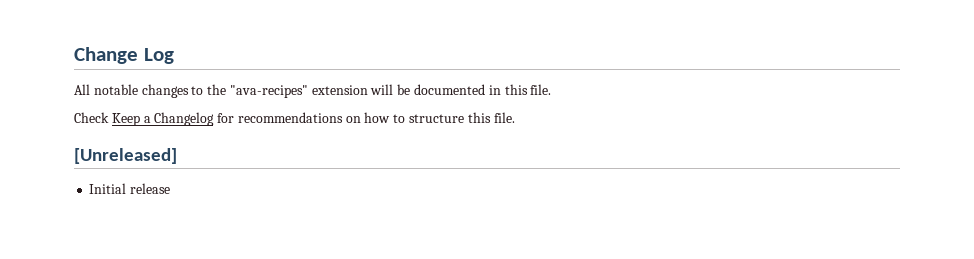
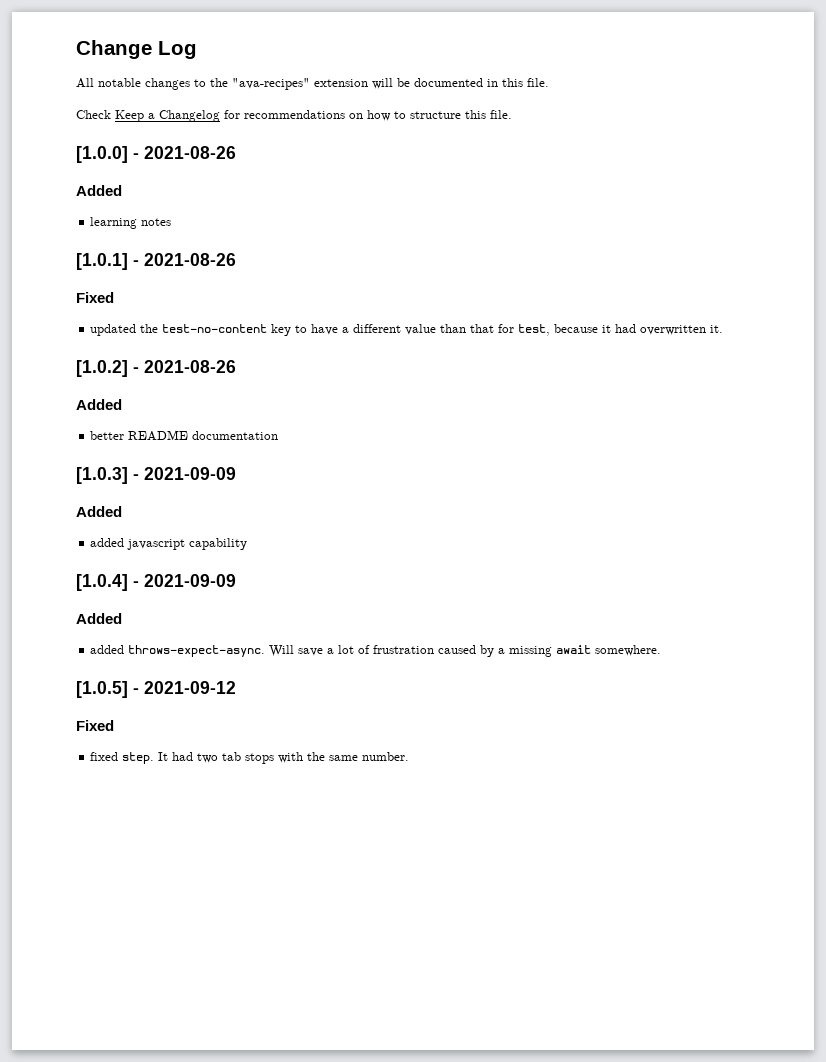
[74,148,177,164] [89,183,171,194] [Unreleased] // Initial release -> [76,146,236,163] [76,185,122,196] [90,217,172,229] [76,253,236,270] [76,292,114,303] [90,324,724,336] [76,360,236,377] [76,399,122,410] [90,430,279,441] [76,467,236,484] [76,506,122,517] [90,538,248,550] [76,574,236,591] [76,613,122,624] [90,645,662,657] [76,681,236,698] [76,720,114,731] [90,752,410,764] [1.0.0] - 2021-08-26 // Added // learning notes // [1.0.1] - 2021-08-26 // Fixed // updated the test-no-content key to have a different value than that for test, because it had overwritten it. // [1.0.2] - 2021-08-26 // Added // better README documentation // [1.0.3] - 2021-09-09 // Added // added javascript capability // [1.0.4] - 2021-09-09 // Added // added throws-expect-async. Will save a lot of frustration caused by a missing await somewhere. // [1.0.5] - 2021-09-12 // Fixed // fixed step. It had two tab stops with the same number.

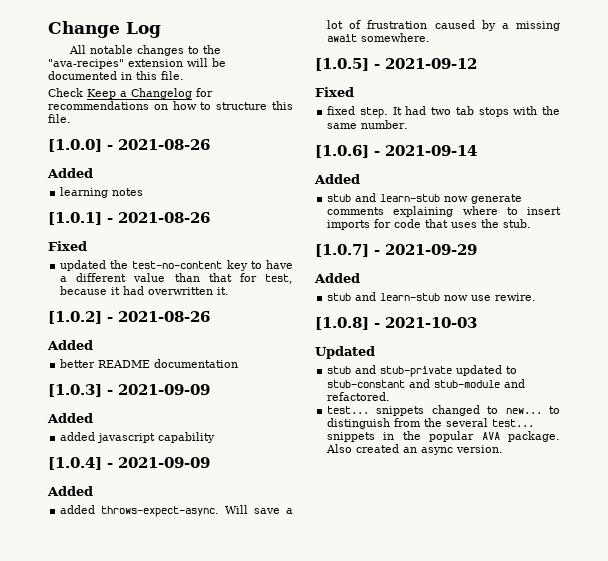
(410, 756) none -> [315,145,477,158] [314,174,360,184] [327,193,523,204] [327,206,561,217] [327,219,532,230] [315,244,477,257] [314,273,360,283] [327,292,537,301] [315,317,477,330] [315,346,375,359] [327,365,518,377] [327,379,526,388] [327,392,391,401] [327,405,560,416] [327,418,535,429] [327,431,560,442] [326,444,504,455] // [1.0.6] - 2021-09-14 // Added // stub and learn-stub now generate comments explaining where to insert imports for code that uses the stub. // [1.0.7] - 2021-09-29 // Added // stub and learn-stub now use rewire. // [1.0.8] - 2021-10-03 // Updated // stub and stub-private updated to stub-constant and stub-module and refactored. // test... snippets changed to new... to distinguish from the several test... snippets in the popular AVA package. Also created an async version.

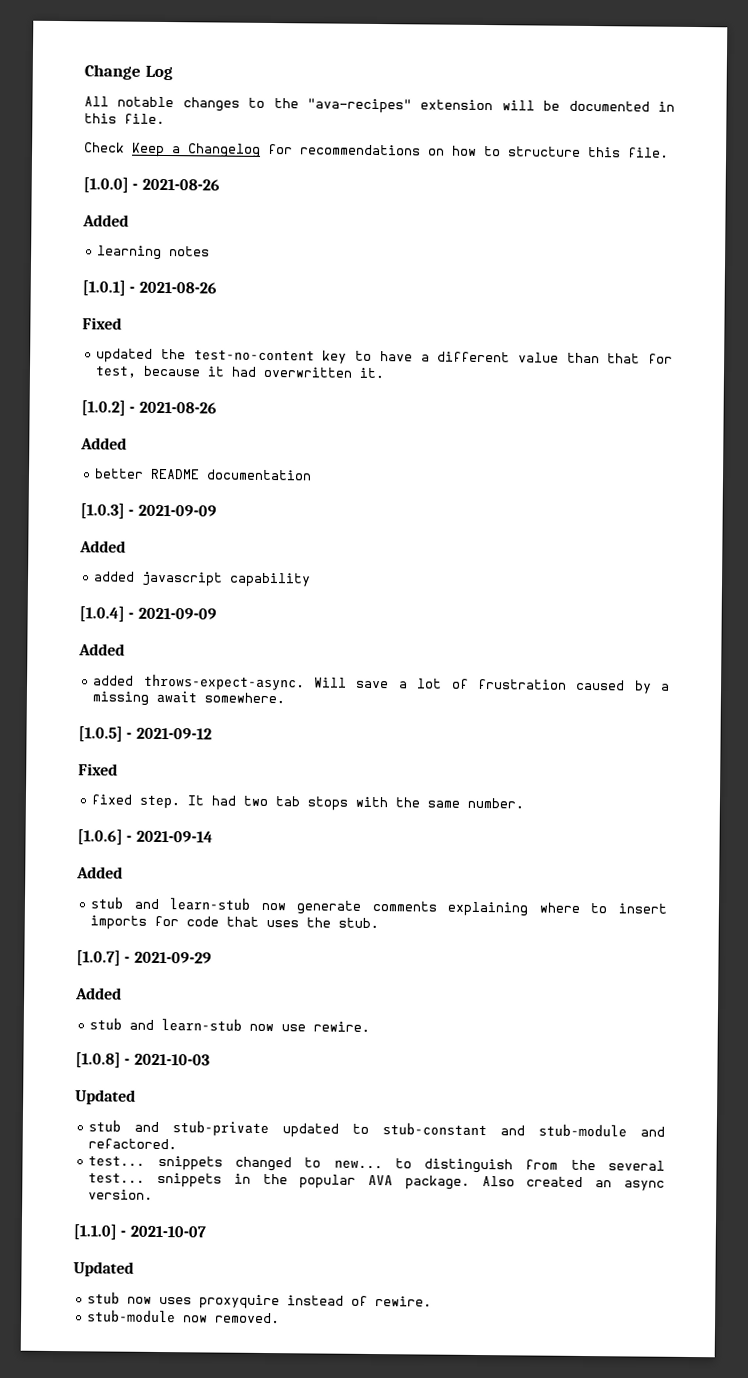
(504, 449) none -> [73,1224,206,1240] [73,1261,134,1277] [87,1291,433,1310] [87,1309,281,1324] // [1.1.0] - 2021-10-07 // Updated // stub now uses proxyquire instead of rewire. // stub-module now removed.

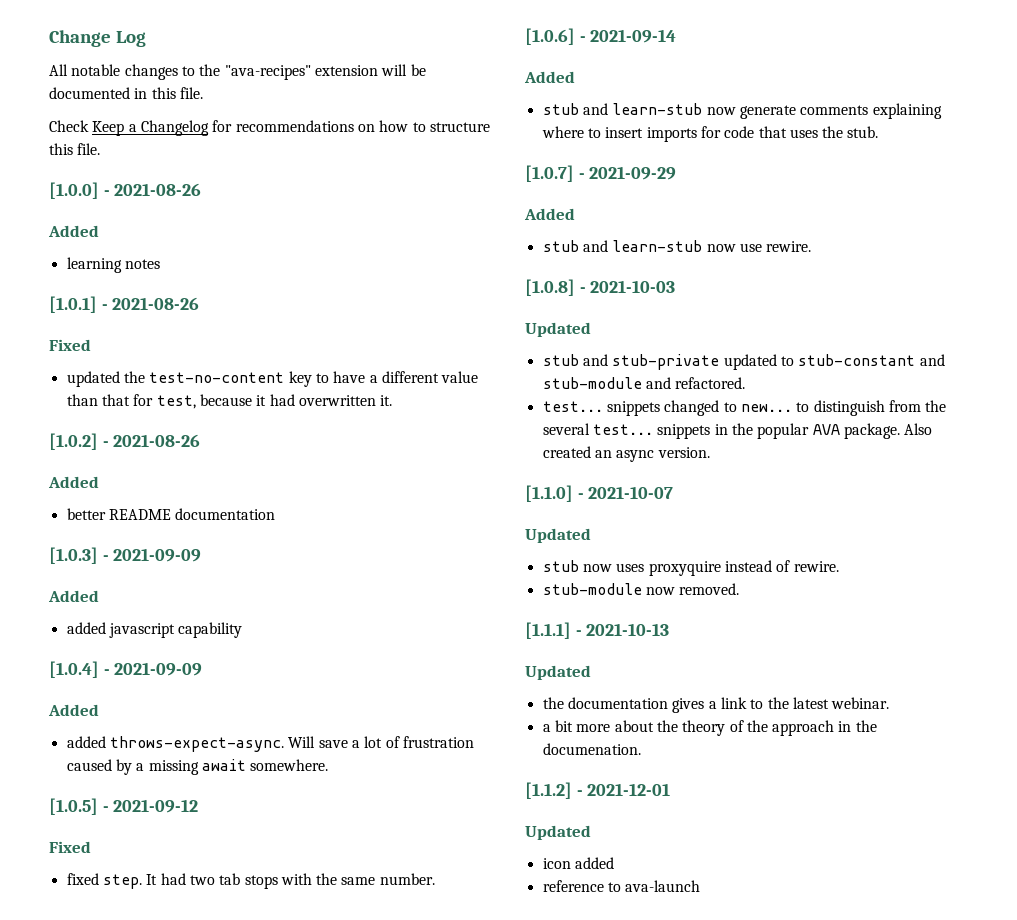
(281, 1318) none -> [525,622,670,639] [525,665,591,680] [542,697,890,713] [542,720,877,736] [542,743,641,755] [525,782,671,799] [525,825,591,840] [542,857,614,869] [542,880,701,892] // [1.1.1] - 2021-10-13 // Updated // the documentation gives a link to the latest webinar. // a bit more about the theory of the approach in the documenation. // [1.1.2] - 2021-12-01 // Updated // icon added // reference to ava-launch

